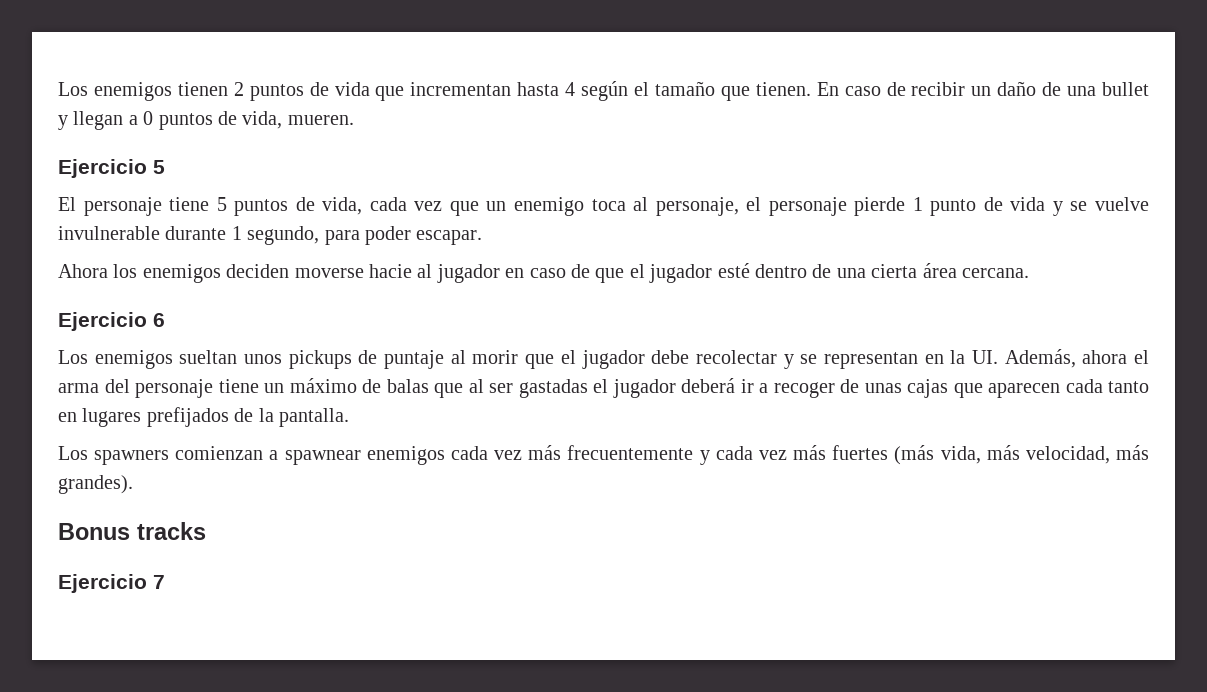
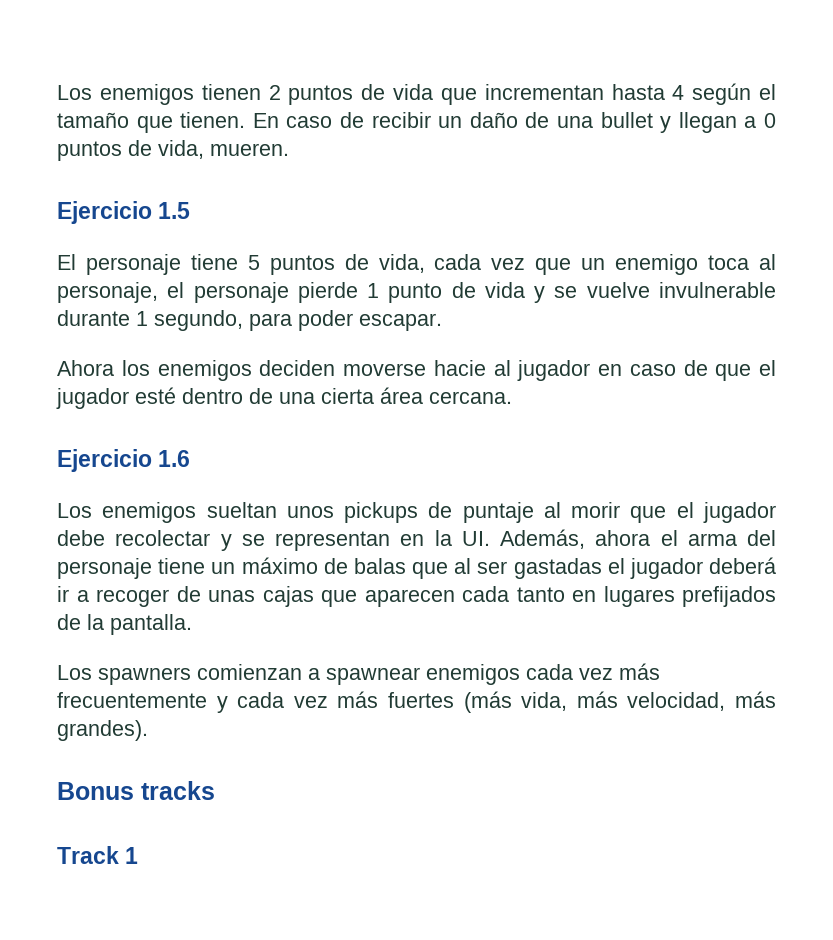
[153,160,165,174] 5 -> [158,202,191,219] 1.5
[153,313,165,327] 6 -> [158,450,191,467] 1.6
[58,574,165,593] Ejercicio 7 -> [57,846,139,864] Track 1

